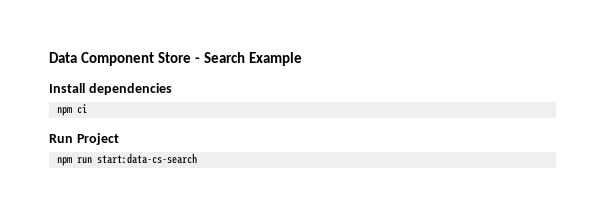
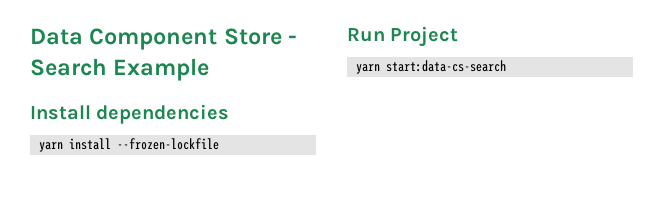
[56,104,87,116] npm ci -> [39,138,219,152] yarn install --frozen-lockfile
[56,157,92,166] npm run -> [356,64,380,74] yarn

